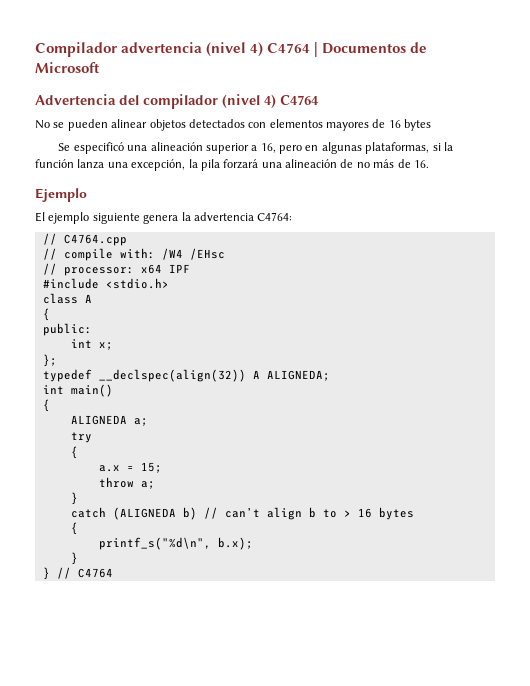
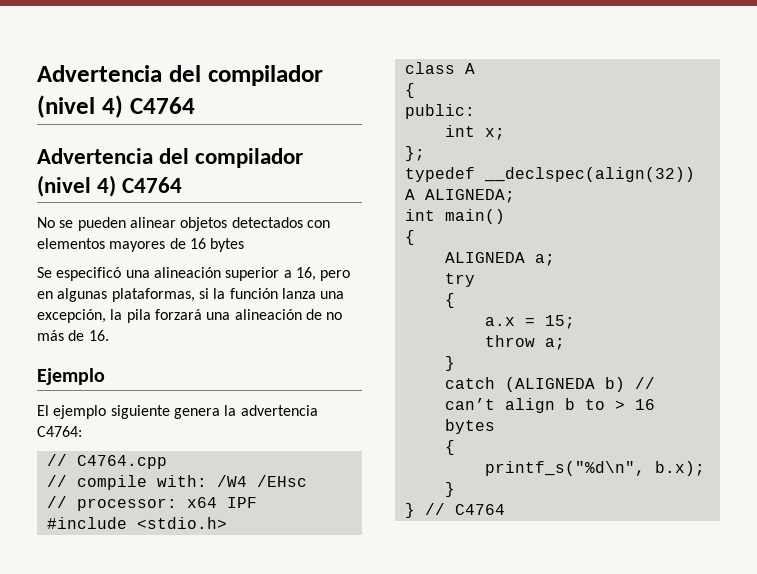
[35,42,428,57] [35,62,100,73] Compilador advertencia (nivel 4) C4764 | Documentos de Microsoft -> [37,65,323,86] [37,95,195,118] Advertencia del compilador (nivel 4) C4764

